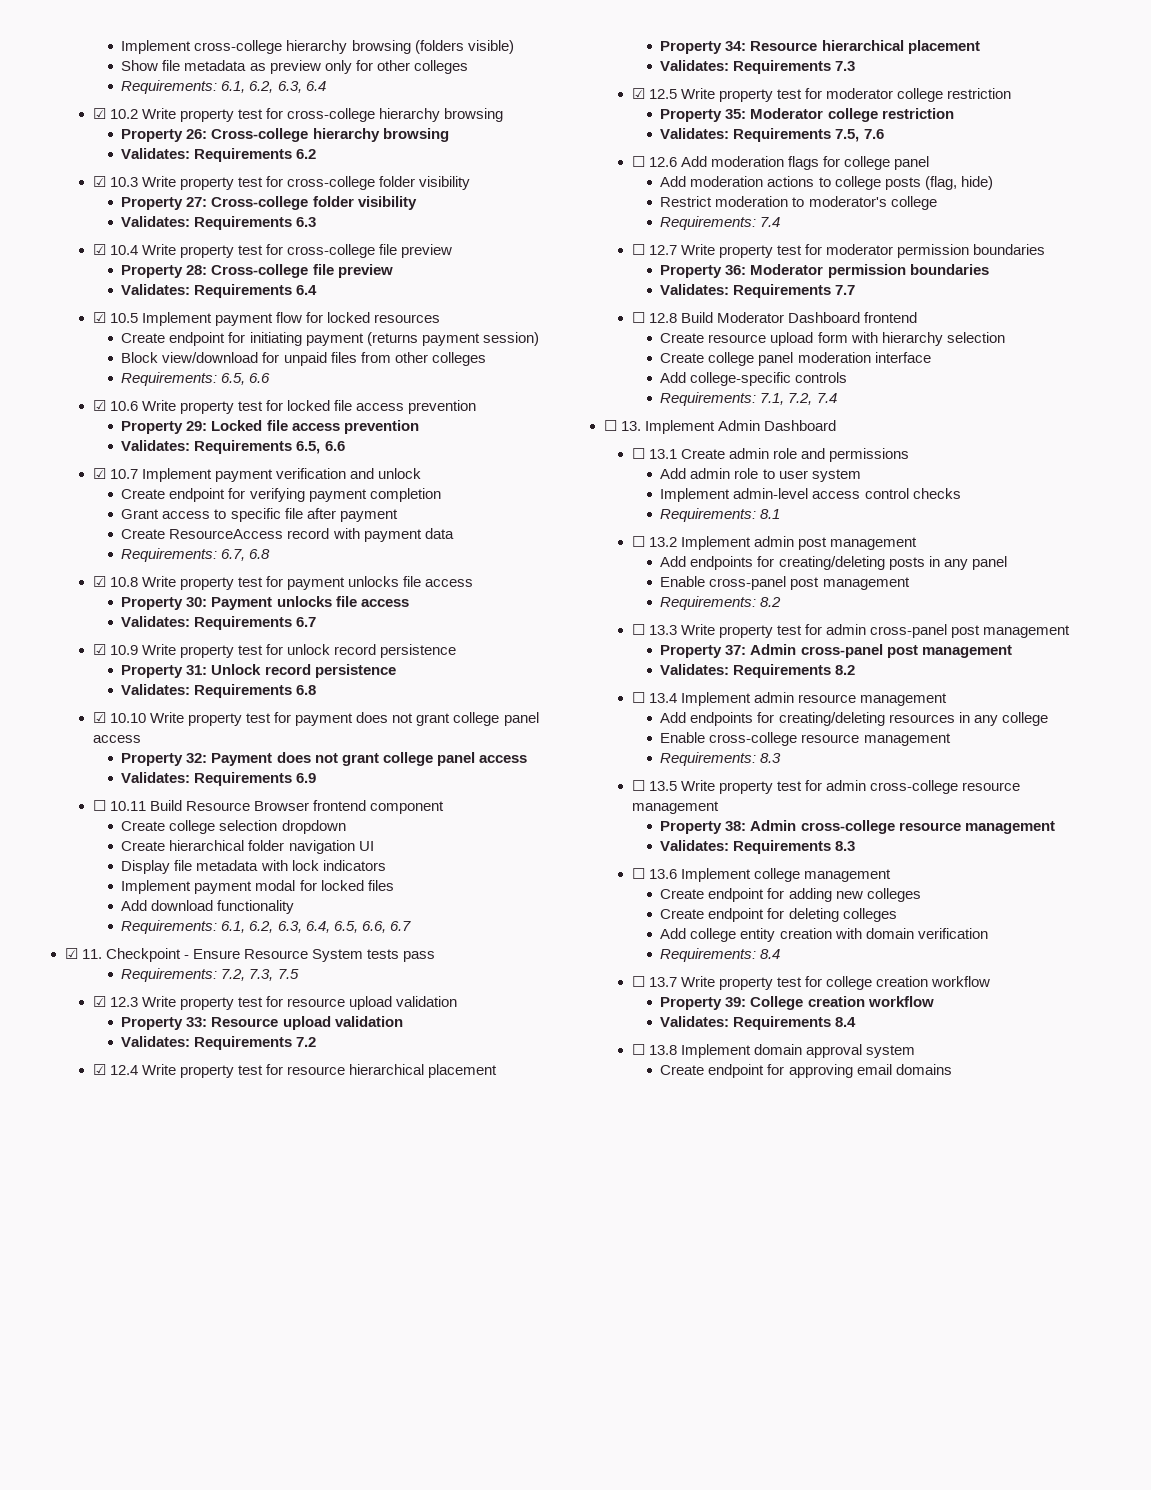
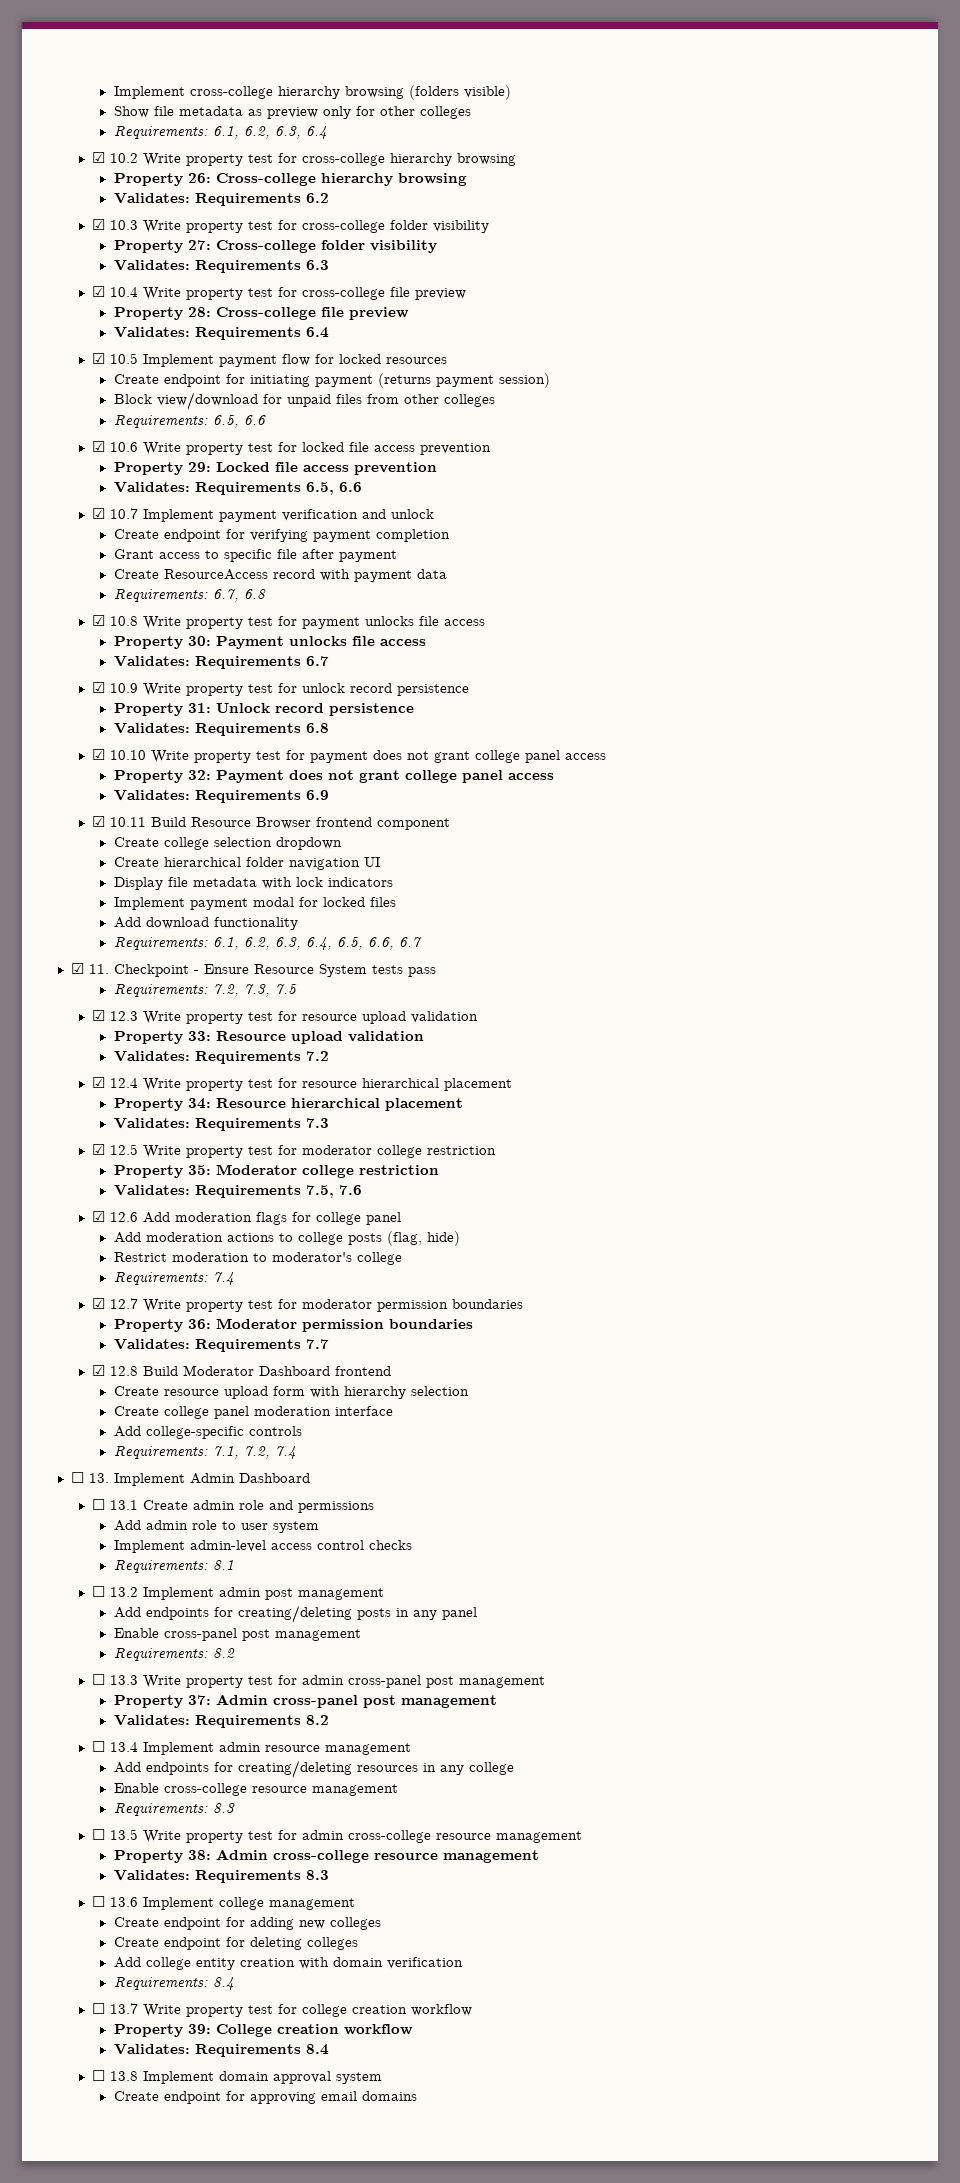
[92,800,106,811] ☐ -> [92,816,106,827] ☑
[631,156,645,167] ☐ -> [92,1211,106,1222] ☑
[631,244,645,255] ☐ -> [92,1298,106,1309] ☑
[631,312,645,323] ☐ -> [92,1365,106,1376] ☑

